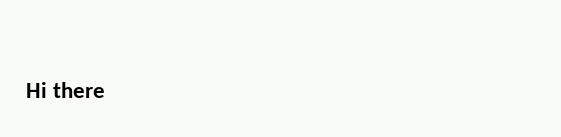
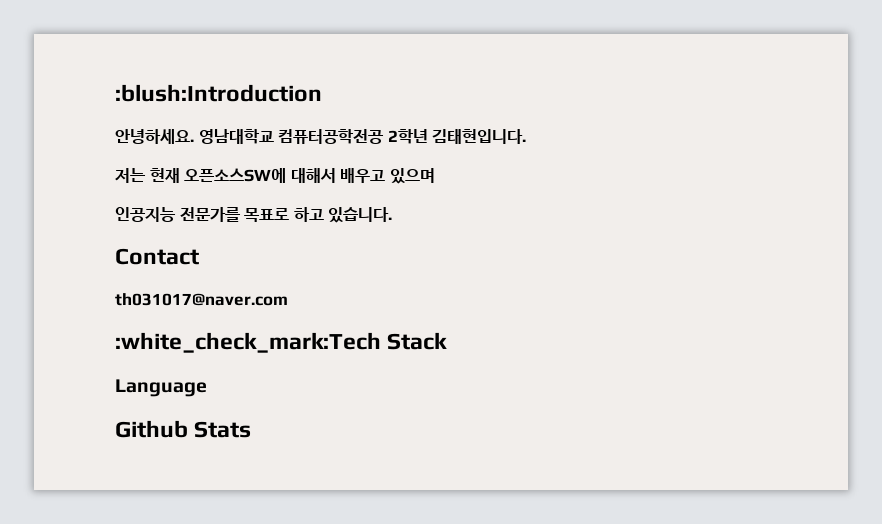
[26,82,106,98] Hi there -> [115,84,322,102] [115,129,527,144] [115,168,435,184] [115,207,393,223] [115,248,199,265] [115,293,288,306] [115,332,448,353] [115,379,207,397] [115,420,252,438] :blush:Introduction // 안녕하세요. 영남대학교 컴퓨터공학전공 2학년 김태현입니다. // 저는 현재 오픈소스SW에 대해서 배우고 있으며 // 인공지능 전문가를 목표로 하고 있습니다. // Contact // th031017@naver.com // :white_check_mark:Tech Stack // Language // Github Stats

